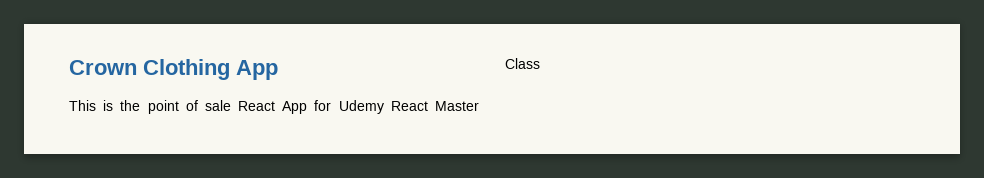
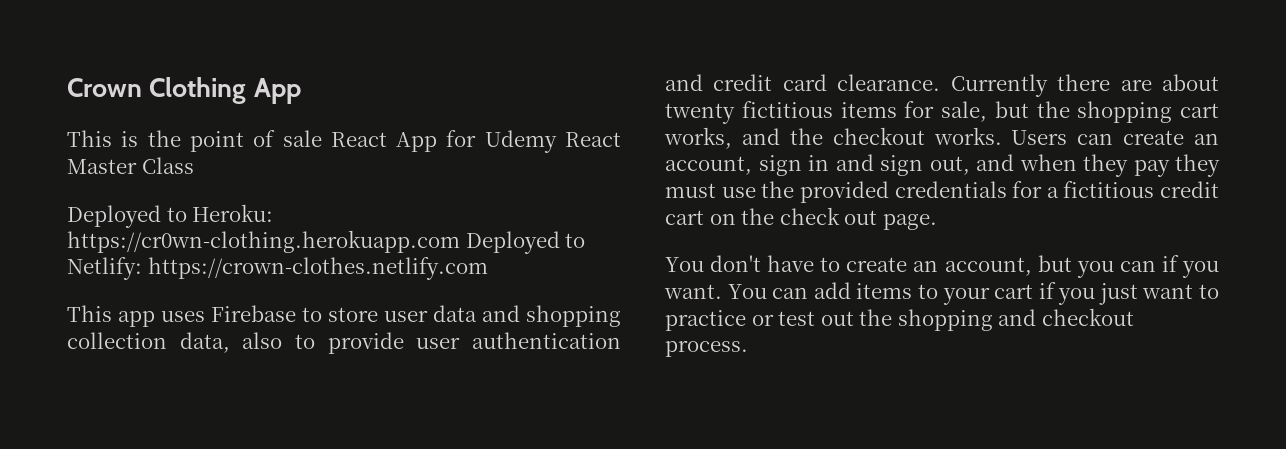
(540, 63) none -> [67,204,274,228] [67,230,586,254] [67,257,488,280] [67,305,621,327] [67,332,622,354] [665,74,1219,97] [665,101,1219,124] [664,127,1219,149] [665,154,1220,177] [665,181,1219,203] [665,207,937,230] [665,255,1219,278] [664,282,1219,305] [665,308,1134,331] [665,340,748,357] // Deployed to Heroku: https://cr0wn-clothing.herokuapp.com Deployed to Netlify: https://crown-clothes.netlify.com // This app uses Firebase to store user data and shopping collection data, also to provide user authentication and credit card clearance. Currently there are about twenty fictitious items for sale, but the shopping cart works, and the checkout works. Users can create an account, sign in and sign out, and when they pay they must use the provided credentials for a fictitious credit cart on the check out page. // You don't have to create an account, but you can if you want. You can add items to your cart if you just want to practice or test out the shopping and checkout process.

